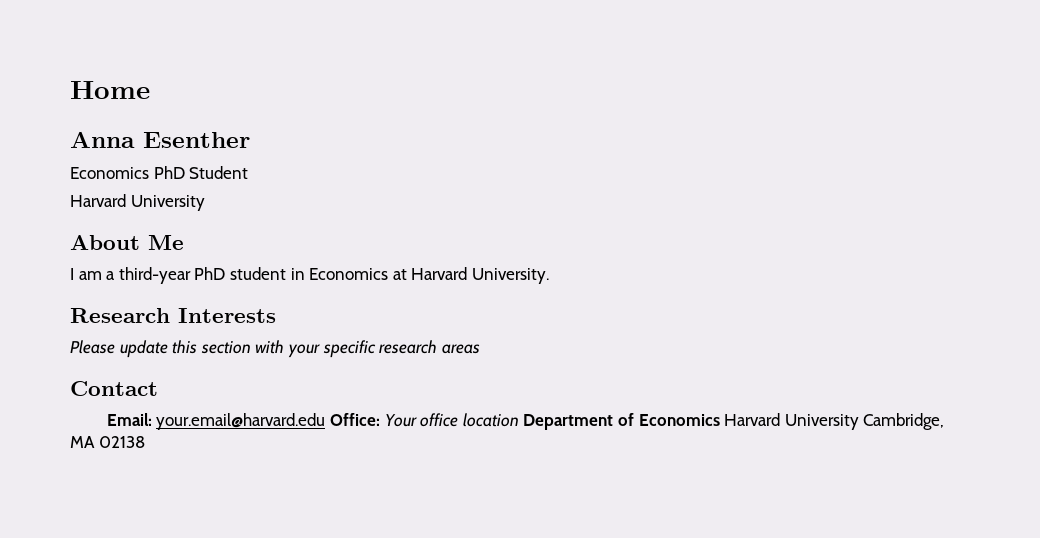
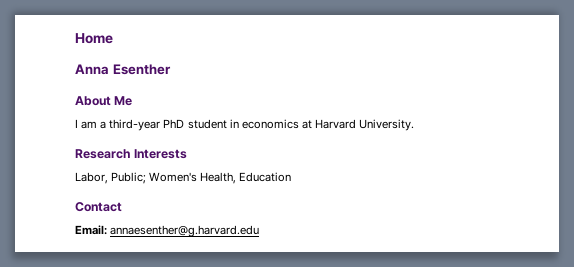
[70,166,249,179] [70,194,205,211] // Economics PhD Student // Harvard University -> (171, 69) none
[309,268,389,280] Economics -> [241,119,299,129] economics
[70,340,480,358] [70,381,158,396] [106,413,945,430] [70,436,145,448] Please update this section with your specific research areas // Contact // Email: your.email@harvard.edu Office: Your office location Department of Economics Harvard University Cambridge, MA 02138 -> [75,172,292,184] [75,202,122,212] [75,225,260,237] Labor, Public; Women's Health, Education // Contact // Email: annaesenther@g.harvard.edu

